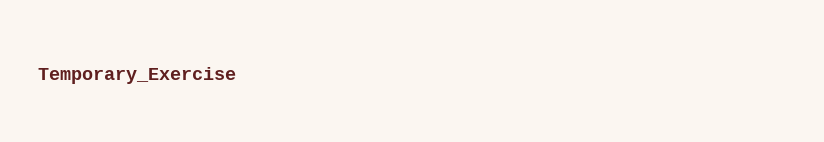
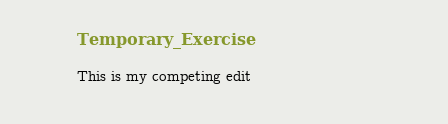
(236, 75) none -> [77,71,251,84] // This is my competing edit

